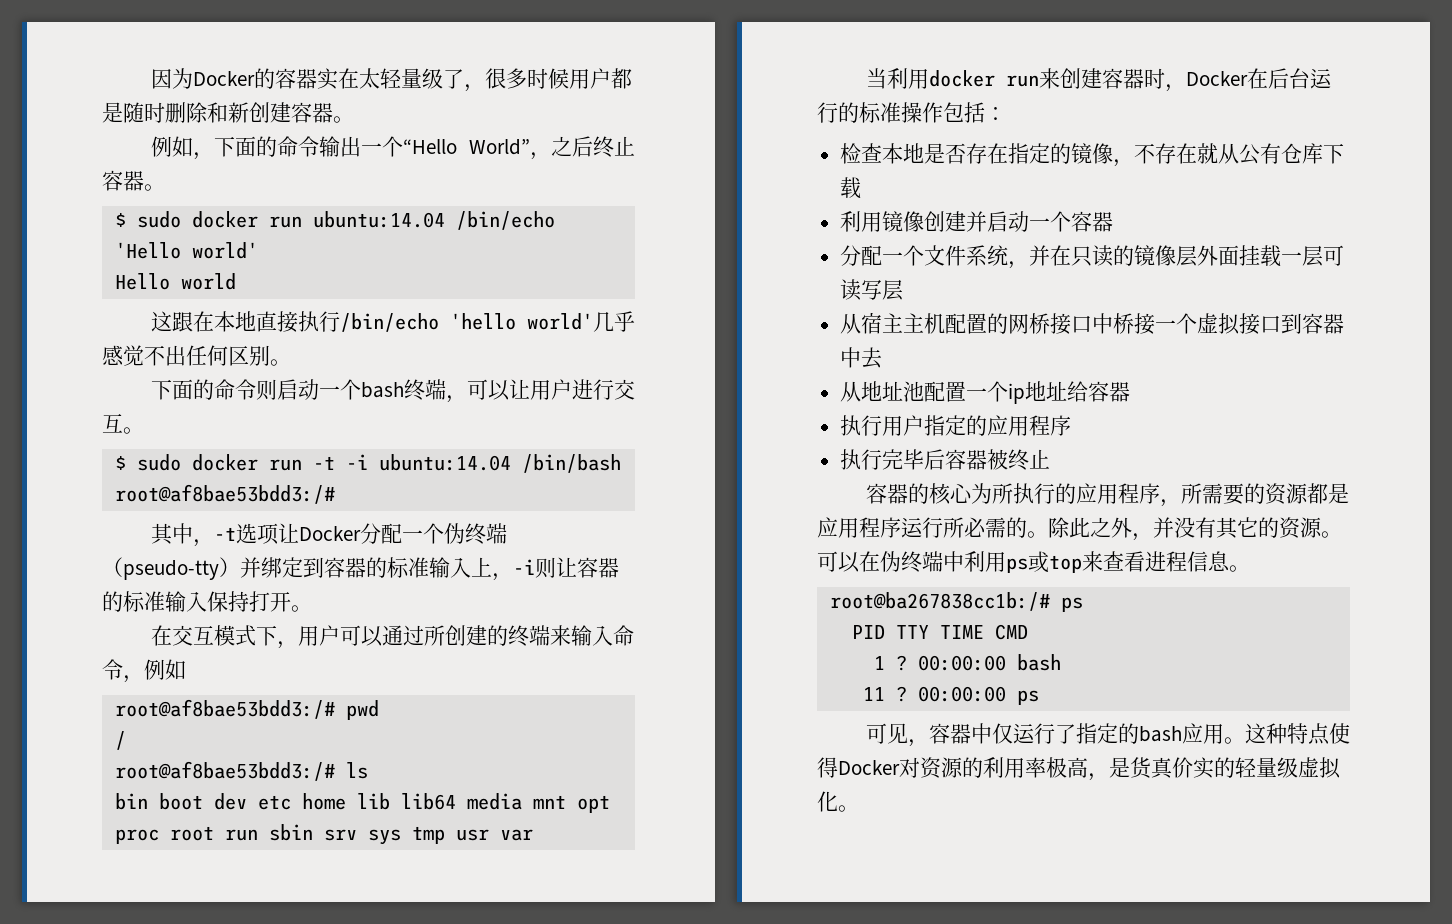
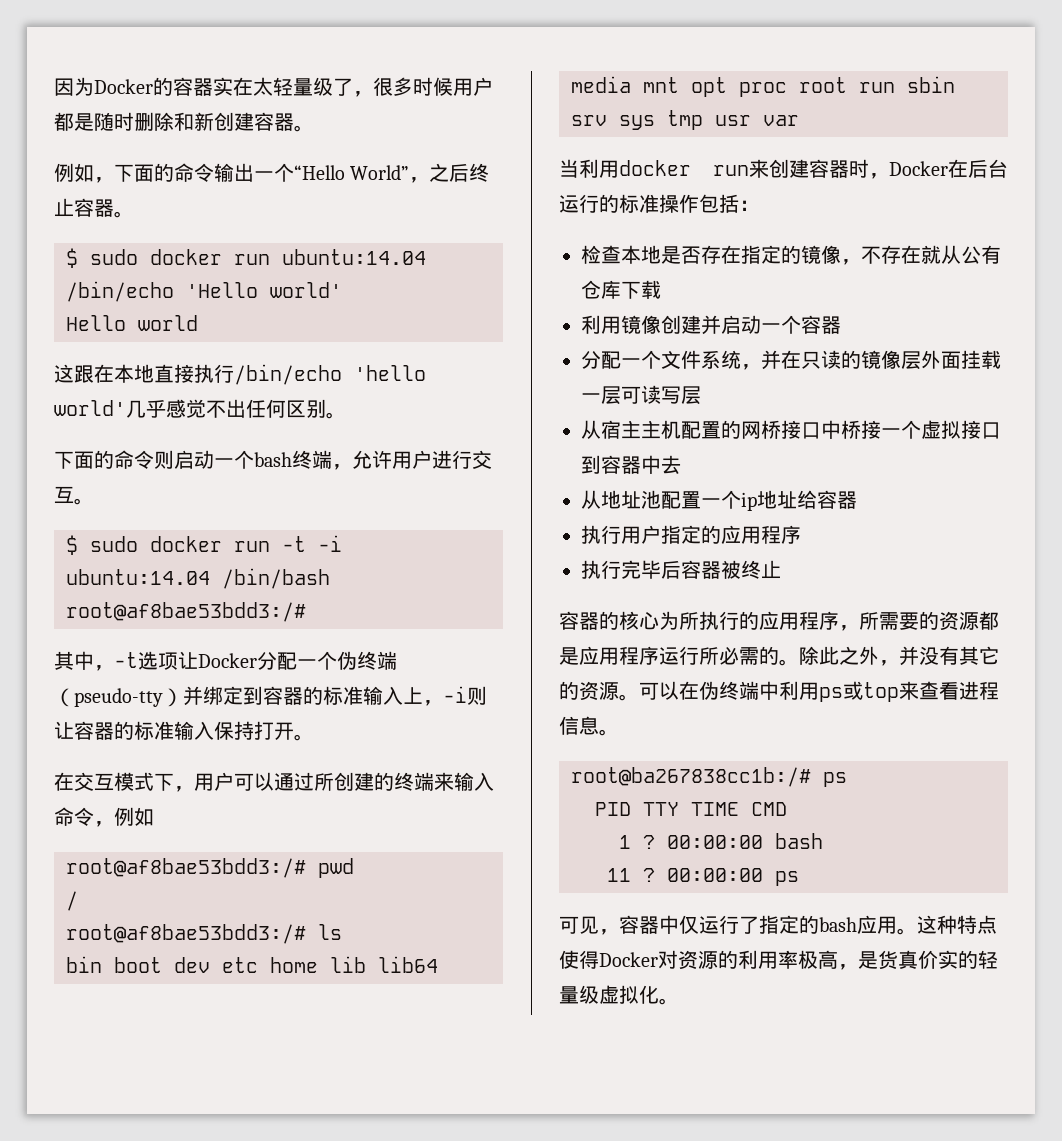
[466,379,530,401] 可以让 -> [352,450,392,469] 允许

